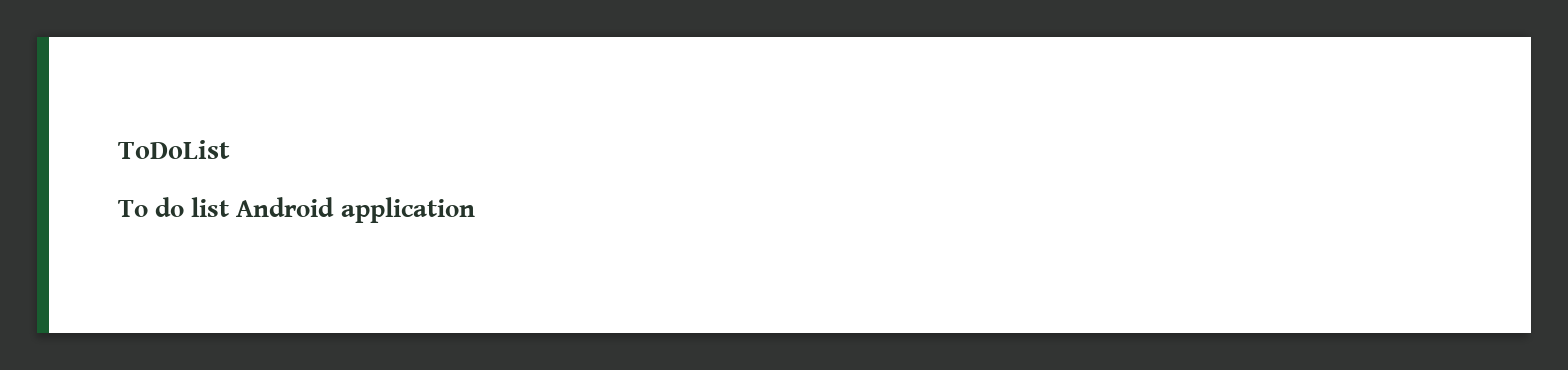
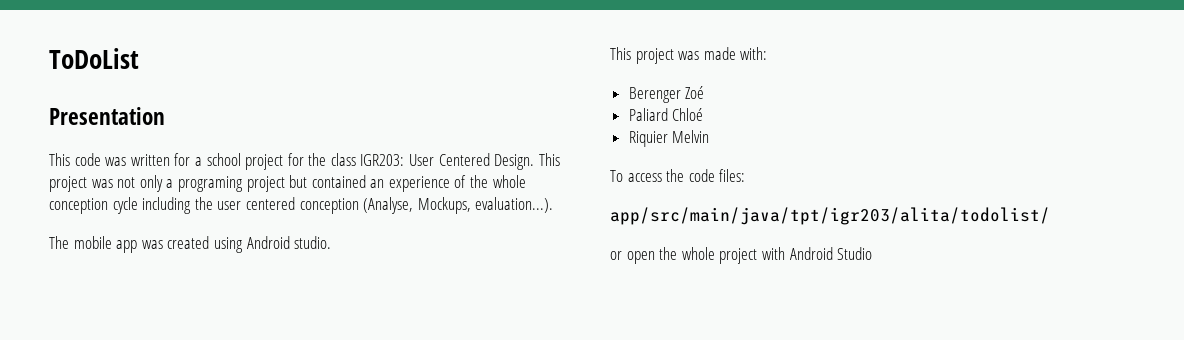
[118,197,475,223] To do list Android application -> [49,107,165,125] [49,153,560,170] [49,175,526,192] [49,197,554,214] [49,236,332,253] [610,47,768,64] [628,86,705,103] [628,108,704,121] [628,130,710,147] [610,169,746,182] [610,207,1050,225] [610,247,873,264] Presentation // This code was written for a school project for the class IGR203: User Centered Design. This project was not only a programing project but contained an experience of the whole conception cycle including the user centered conception (Analyse, Mockups, evaluation...). // The mobile app was created using Android studio. // This project was made with: // Berenger Zoé // Paliard Chloé // Riquier Melvin // To access the code files: // app/src/main/java/tpt/igr203/alita/todolist/ // or open the whole project with Android Studio

